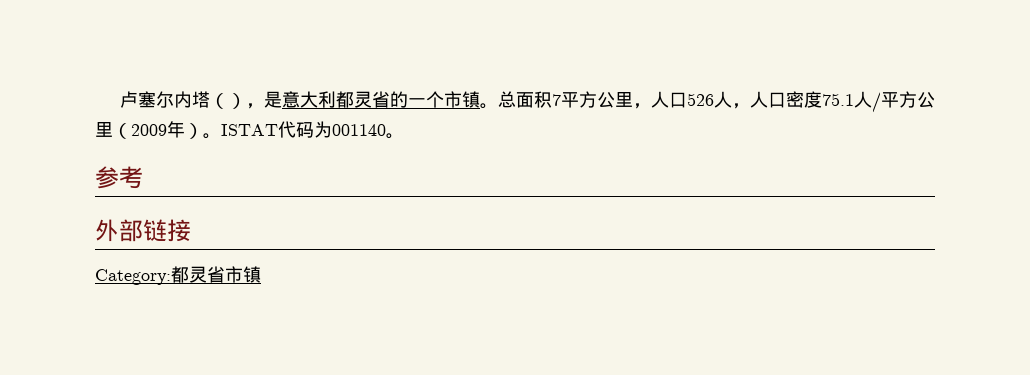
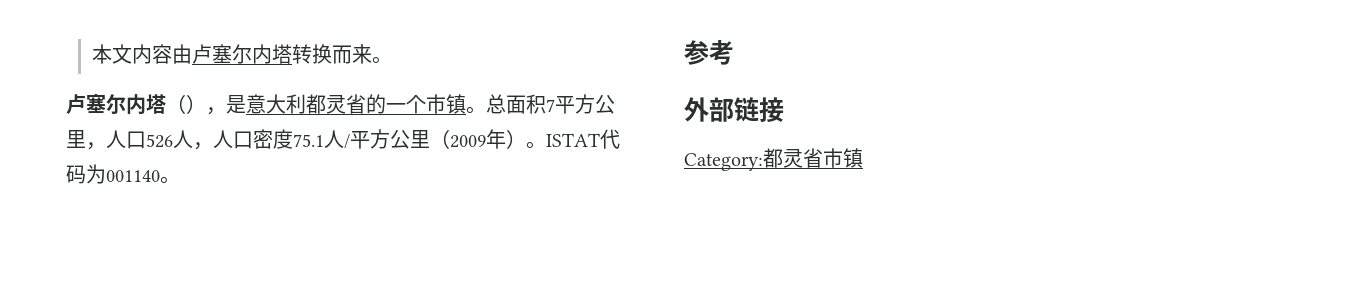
(119, 99) none -> [92,44,393,64] 本文内容由卢塞尔内塔转换而来。 //

